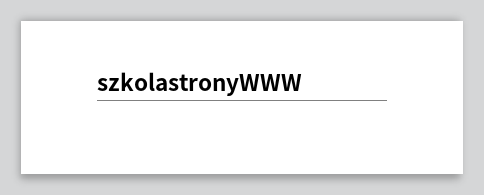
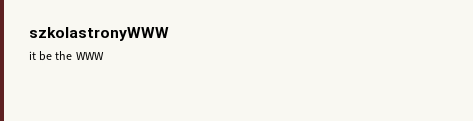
(302, 84) none -> [29,51,104,61] // it be the WWW

